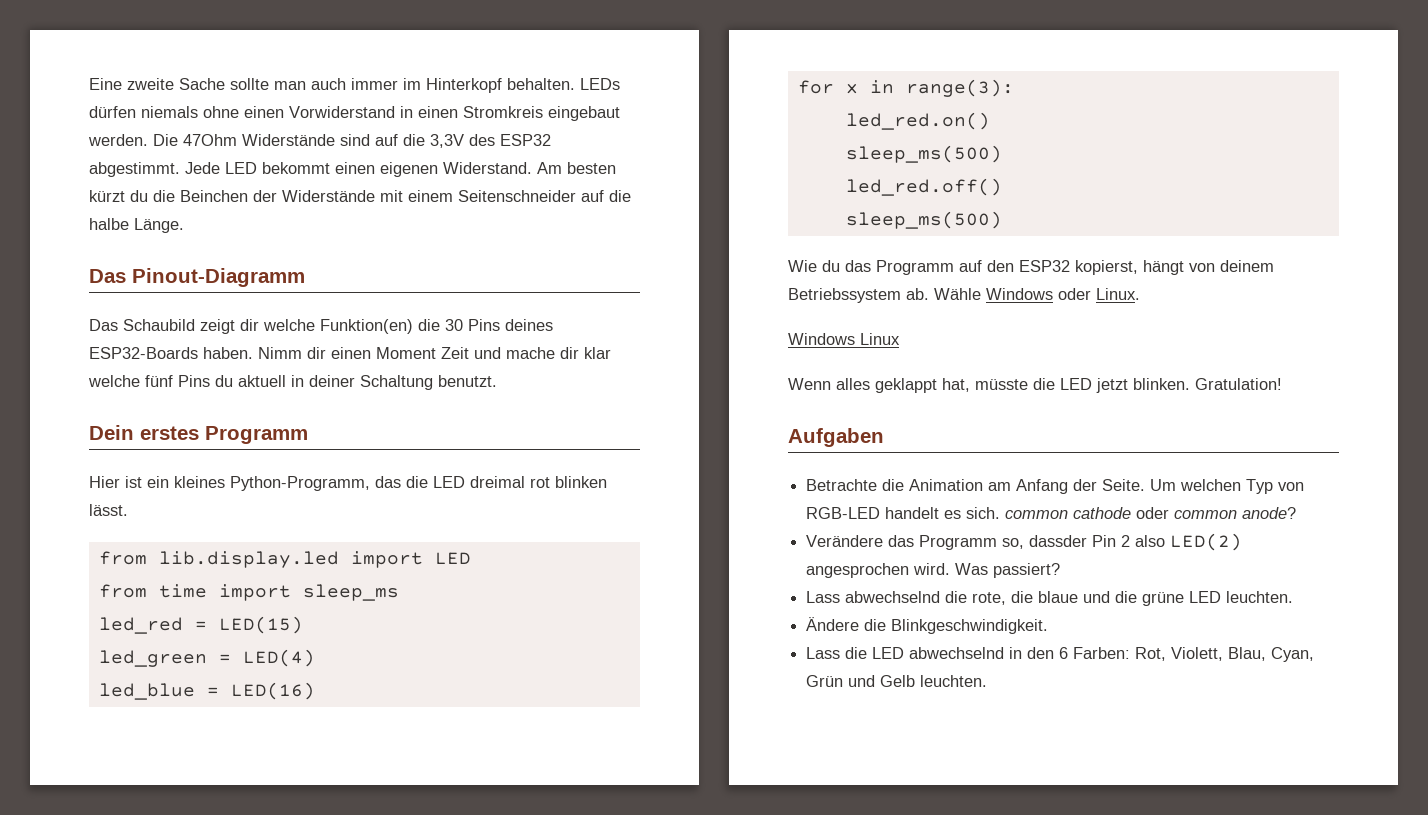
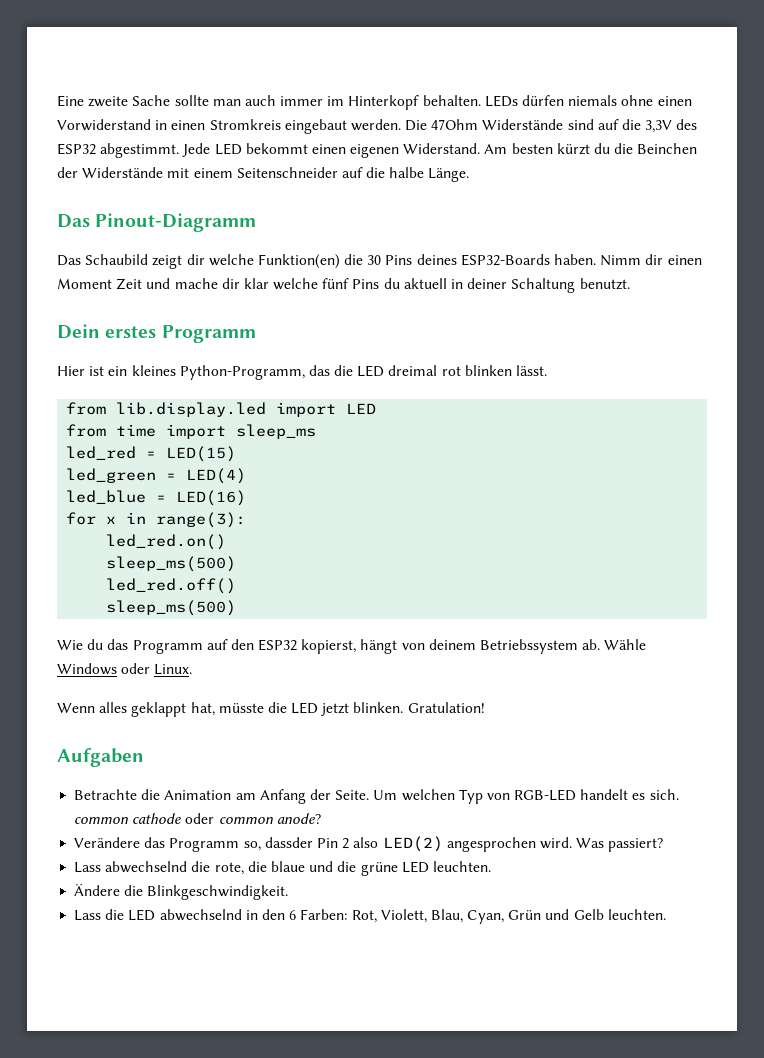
[788,333,900,345] // Windows Linux -> (193, 669) none

